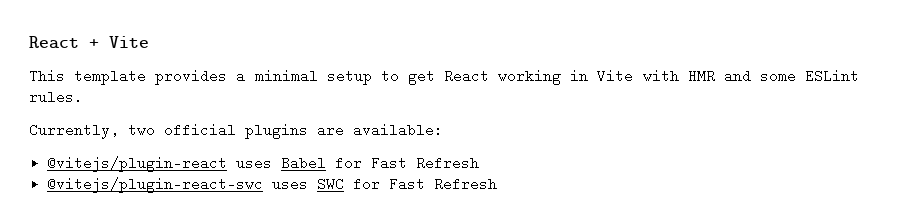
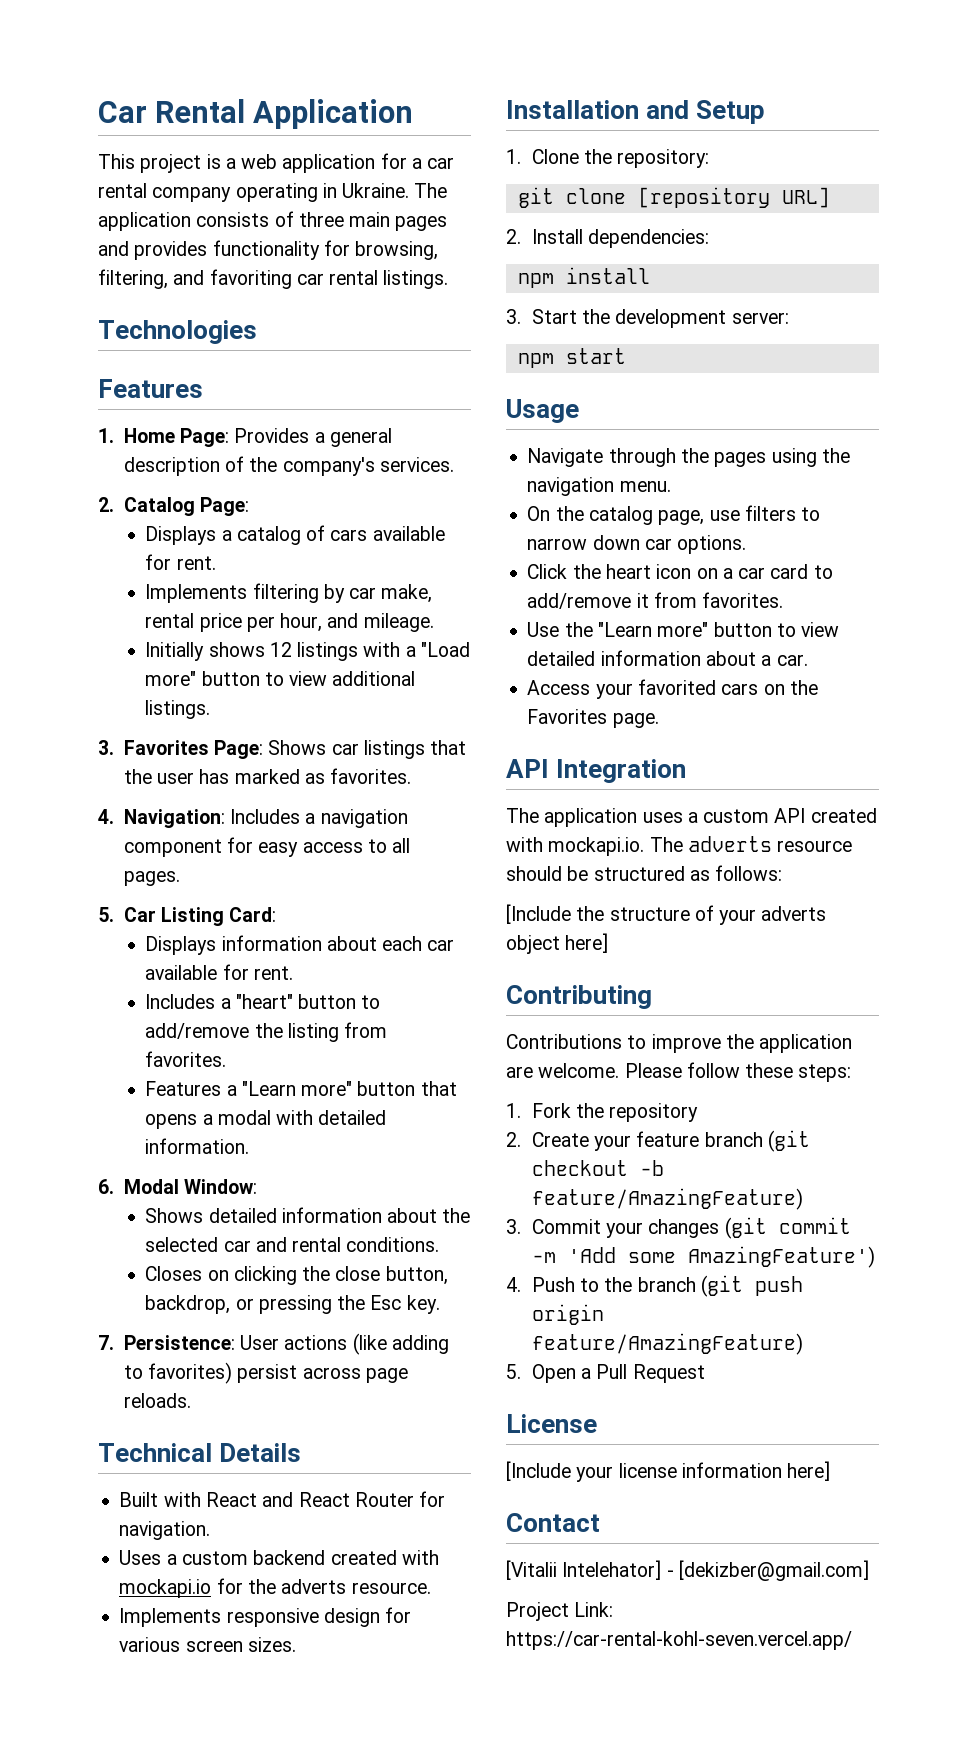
[29,36,149,49] [29,69,859,85] [29,90,83,104] [29,123,443,139] [47,156,480,172] [47,177,498,193] React + Vite // This template provides a minimal setup to get React working in Vite with HMR and some ESLint rules. // Currently, two official plugins are available: // @vitejs/plugin-react uses Babel for Fast Refresh // @vitejs/plugin-react-swc uses SWC for Fast Refresh -> [98,99,414,129] [98,153,455,173] [98,183,448,202] [98,211,448,231] [98,240,439,260] [98,269,449,289] [98,320,257,344] [98,379,203,398] [98,428,392,447] [123,456,454,476] [98,497,250,516] [145,525,445,545] [145,554,216,570] [145,583,433,603] [145,613,434,632] [145,642,470,661] [145,671,416,686] [145,700,211,719] [98,740,467,759] [123,768,412,784] [98,809,408,828] [123,837,411,857] [123,871,180,886] [98,907,277,926] [145,935,455,955] [145,964,293,980] [145,994,381,1009] [145,1022,388,1042] [145,1051,227,1067] [145,1081,457,1096] [145,1110,387,1129] [145,1138,250,1154] [98,1179,258,1194] [145,1207,471,1223] [145,1237,440,1252] [145,1266,448,1285] [145,1295,440,1314] [98,1333,449,1355] [123,1362,408,1384] [123,1393,191,1408] [98,1443,302,1462] [119,1491,446,1507] [119,1521,211,1540] [119,1550,439,1565] [119,1578,431,1598] [119,1607,412,1627] [119,1637,296,1652] [506,100,766,124] [506,149,710,168] [517,187,830,208] [506,229,710,248] [517,267,650,288] [506,309,789,328] [517,348,626,368] [506,399,579,423] [527,448,850,467] [527,477,671,496] [527,505,821,525] [527,535,747,554] [527,564,833,579] [527,592,784,609] [527,622,840,637] [527,650,808,666] [527,679,818,699] [527,709,659,728] [506,759,687,783] [506,808,877,827] [506,836,853,856] [506,865,783,881] [506,904,827,925] [506,933,609,954] [506,985,652,1009] [506,1034,853,1053] [506,1062,852,1082] [506,1103,699,1122] [506,1130,810,1152] [531,1160,664,1176] [531,1188,803,1210] [506,1217,851,1239] [531,1246,875,1268] [506,1275,803,1297] [531,1304,604,1325] [531,1333,803,1355] [506,1364,705,1383] [506,1414,597,1433] [506,1461,831,1482] [506,1513,600,1532] [506,1560,869,1581] [506,1602,614,1621] [506,1631,852,1650] Car Rental Application // This project is a web application for a car rental company operating in Ukraine. The application consists of three main pages and provides functionality for browsing, filtering, and favoriting car rental listings. // Technologies // Features // 1. Home Page: Provides a general description of the company's services. // 2. Catalog Page: // Displays a catalog of cars available for rent. // Implements filtering by car make, rental price per hour, and mileage. // Initially shows 12 listings with a "Load more" button to view additional listings. // 3. Favorites Page: Shows car listings that the user has marked as favorites. // 4. Navigation: Includes a navigation component for easy access to all pages. // 5. Car Listing Card: // Displays information about each car available for rent. // Includes a "heart" button to add/remove the listing from favorites. // Features a "Learn more" button that opens a modal with detailed information. // 6. Modal Window: // Shows detailed information about the selected car and rental conditions. // Closes on clicking the close button, backdrop, or pressing the Esc key. // 7. Persistence: User actions (like adding to favorites) persist across page reloads. // Technical Details // Built with React and React Router for navigation. // Uses a custom backend created with mockapi.io for the adverts resource. // Implements responsive design for various screen sizes. // Installation and Setup // 1. Clone the repository: // git clone [repository URL] // 2. Install dependencies: // npm install // 3. Start the development server: // npm start // Usage // Navigate through the pages using the navigation menu. // On the catalog page, use filters to narrow down car options. // Click the heart icon on a car card to add/remove it from favorites. // Use the "Learn more" button to view detailed information about a car. // Access your favorited cars on the Favorites page. // API Integration // The application uses a custom API created with mockapi.io. The adverts resource should be structured as follows: // [Include the structure of your adverts object here] // Contributing // Contributions to improve the application are welcome. Please follow these steps: // 1. Fork the repository // 2. Create your feature branch (git checkout -b feature/AmazingFeature) // 3. Commit your changes (git commit -m 'Add some AmazingFeature') // 4. Push to the branch (git push origin feature/AmazingFeature) // 5. Open a Pull Request // License // [Include your license information here] // Contact // [Vitalii Intelehator] - [dekizber@gmail.com] // Project Link: https://car-rental-kohl-seven.vercel.app/

